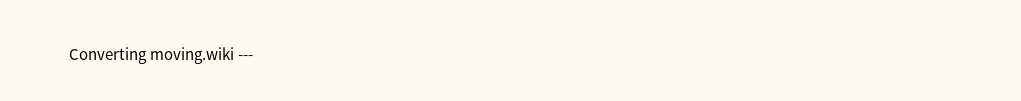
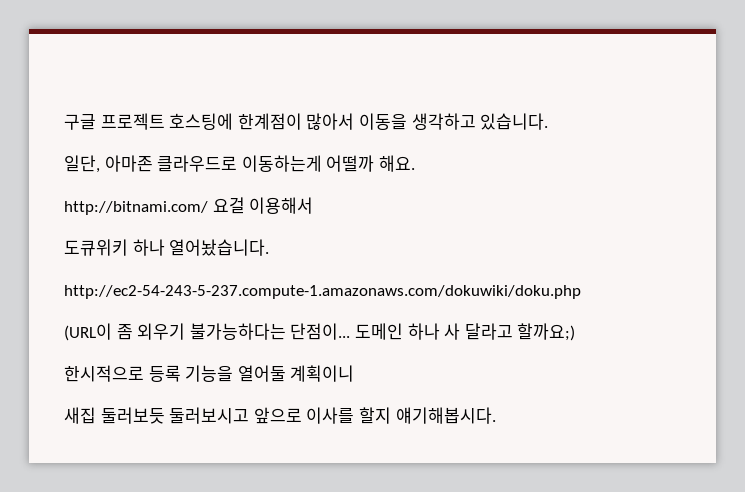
[69,47,254,64] Converting moving.wiki --- -> [64,113,549,130] [64,155,415,173] [64,197,314,215] [64,239,270,256] [64,285,581,299] [64,323,576,341] [64,365,355,382] [64,407,496,424] 구글 프로젝트 호스팅에 한계점이 많아서 이동을 생각하고 있습니다. // 일단, 아마존 클라우드로 이동하는게 어떨까 해요. // http://bitnami.com/ 요걸 이용해서 // 도큐위키 하나 열어놨습니다. // http://ec2-54-243-5-237.compute-1.amazonaws.com/dokuwiki/doku.php // (URL이 좀 외우기 불가능하다는 단점이... 도메인 하나 사 달라고 할까요;) // 한시적으로 등록 기능을 열어둘 계획이니 // 새집 둘러보듯 둘러보시고 앞으로 이사를 할지 얘기해봅시다.

